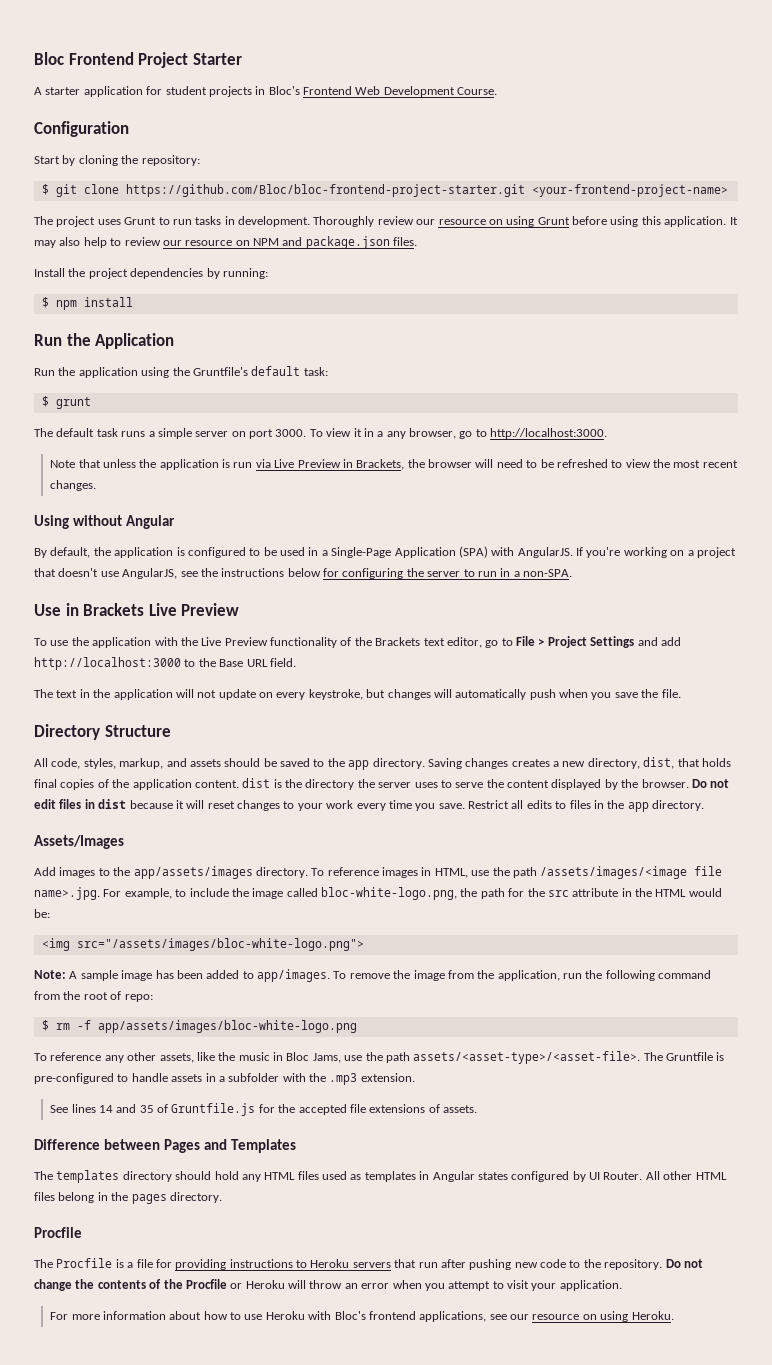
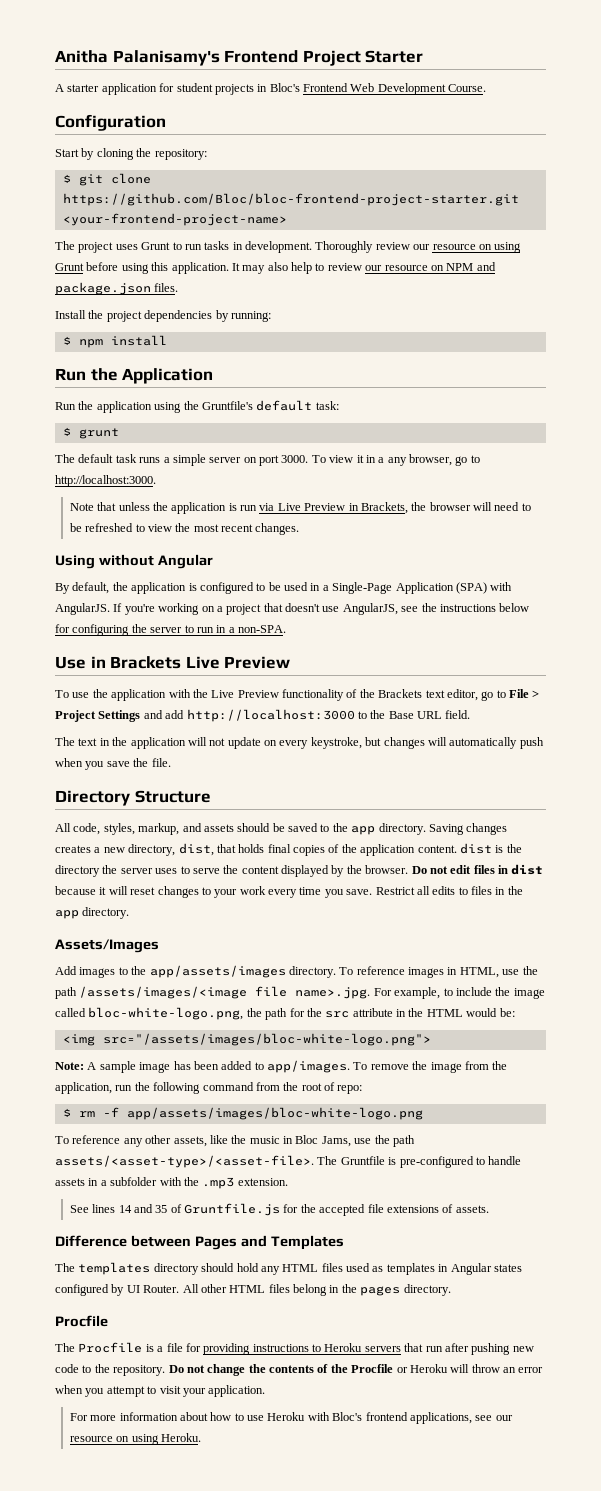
[34,52,64,65] Bloc -> [55,50,220,66] Anitha Palanisamy's

